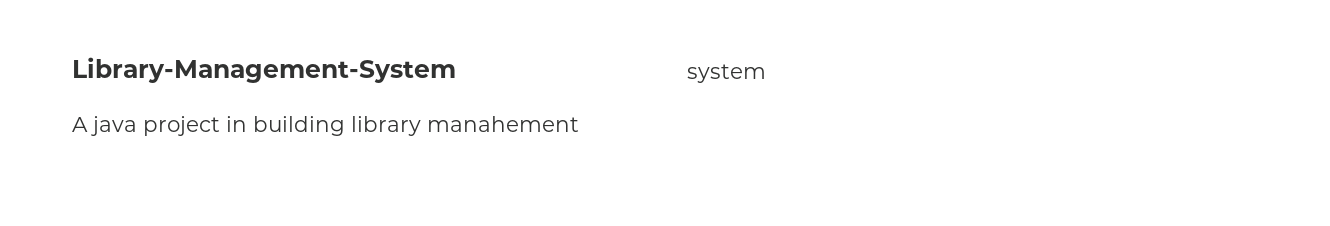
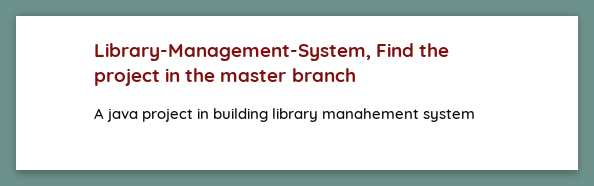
[72,57,456,83] Library-Management-System -> [94,43,450,61] [94,68,356,86] Library-Management-System, Find the project in the master branch

